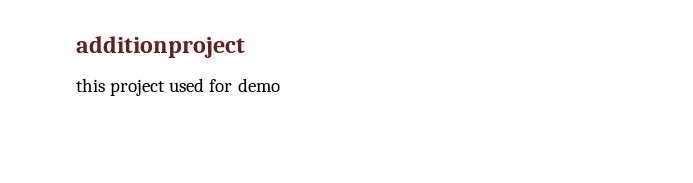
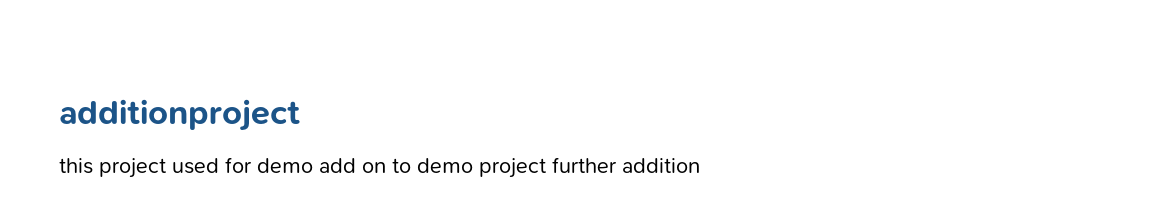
(280, 85) none -> [319,157,700,178] add on to demo project further addition

